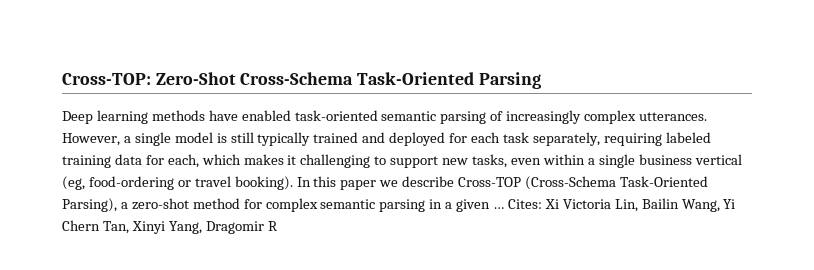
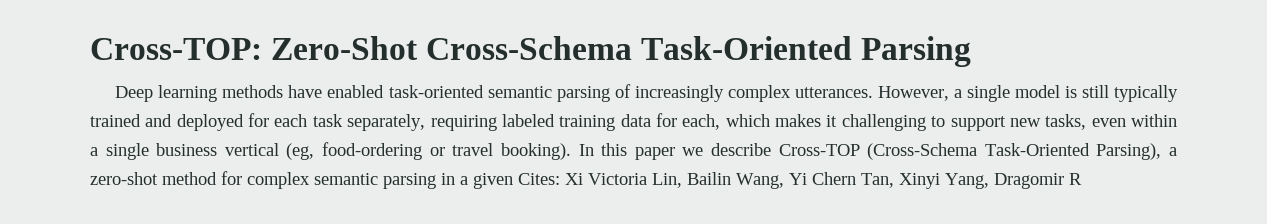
[493,207,505,209] … -> (513, 181) none

